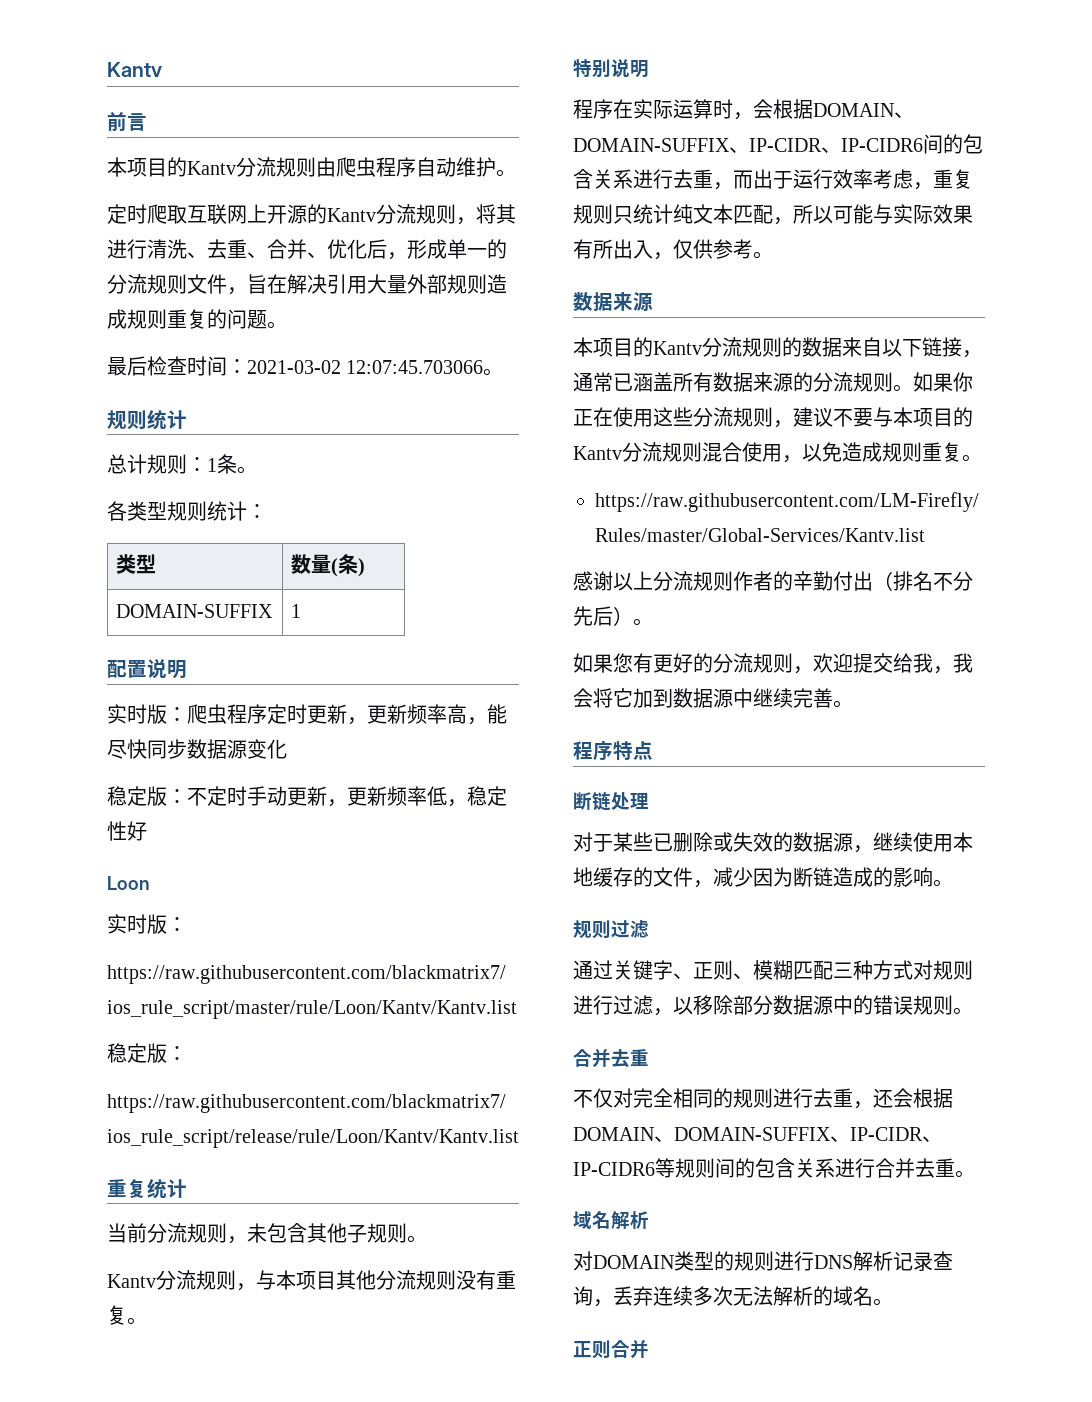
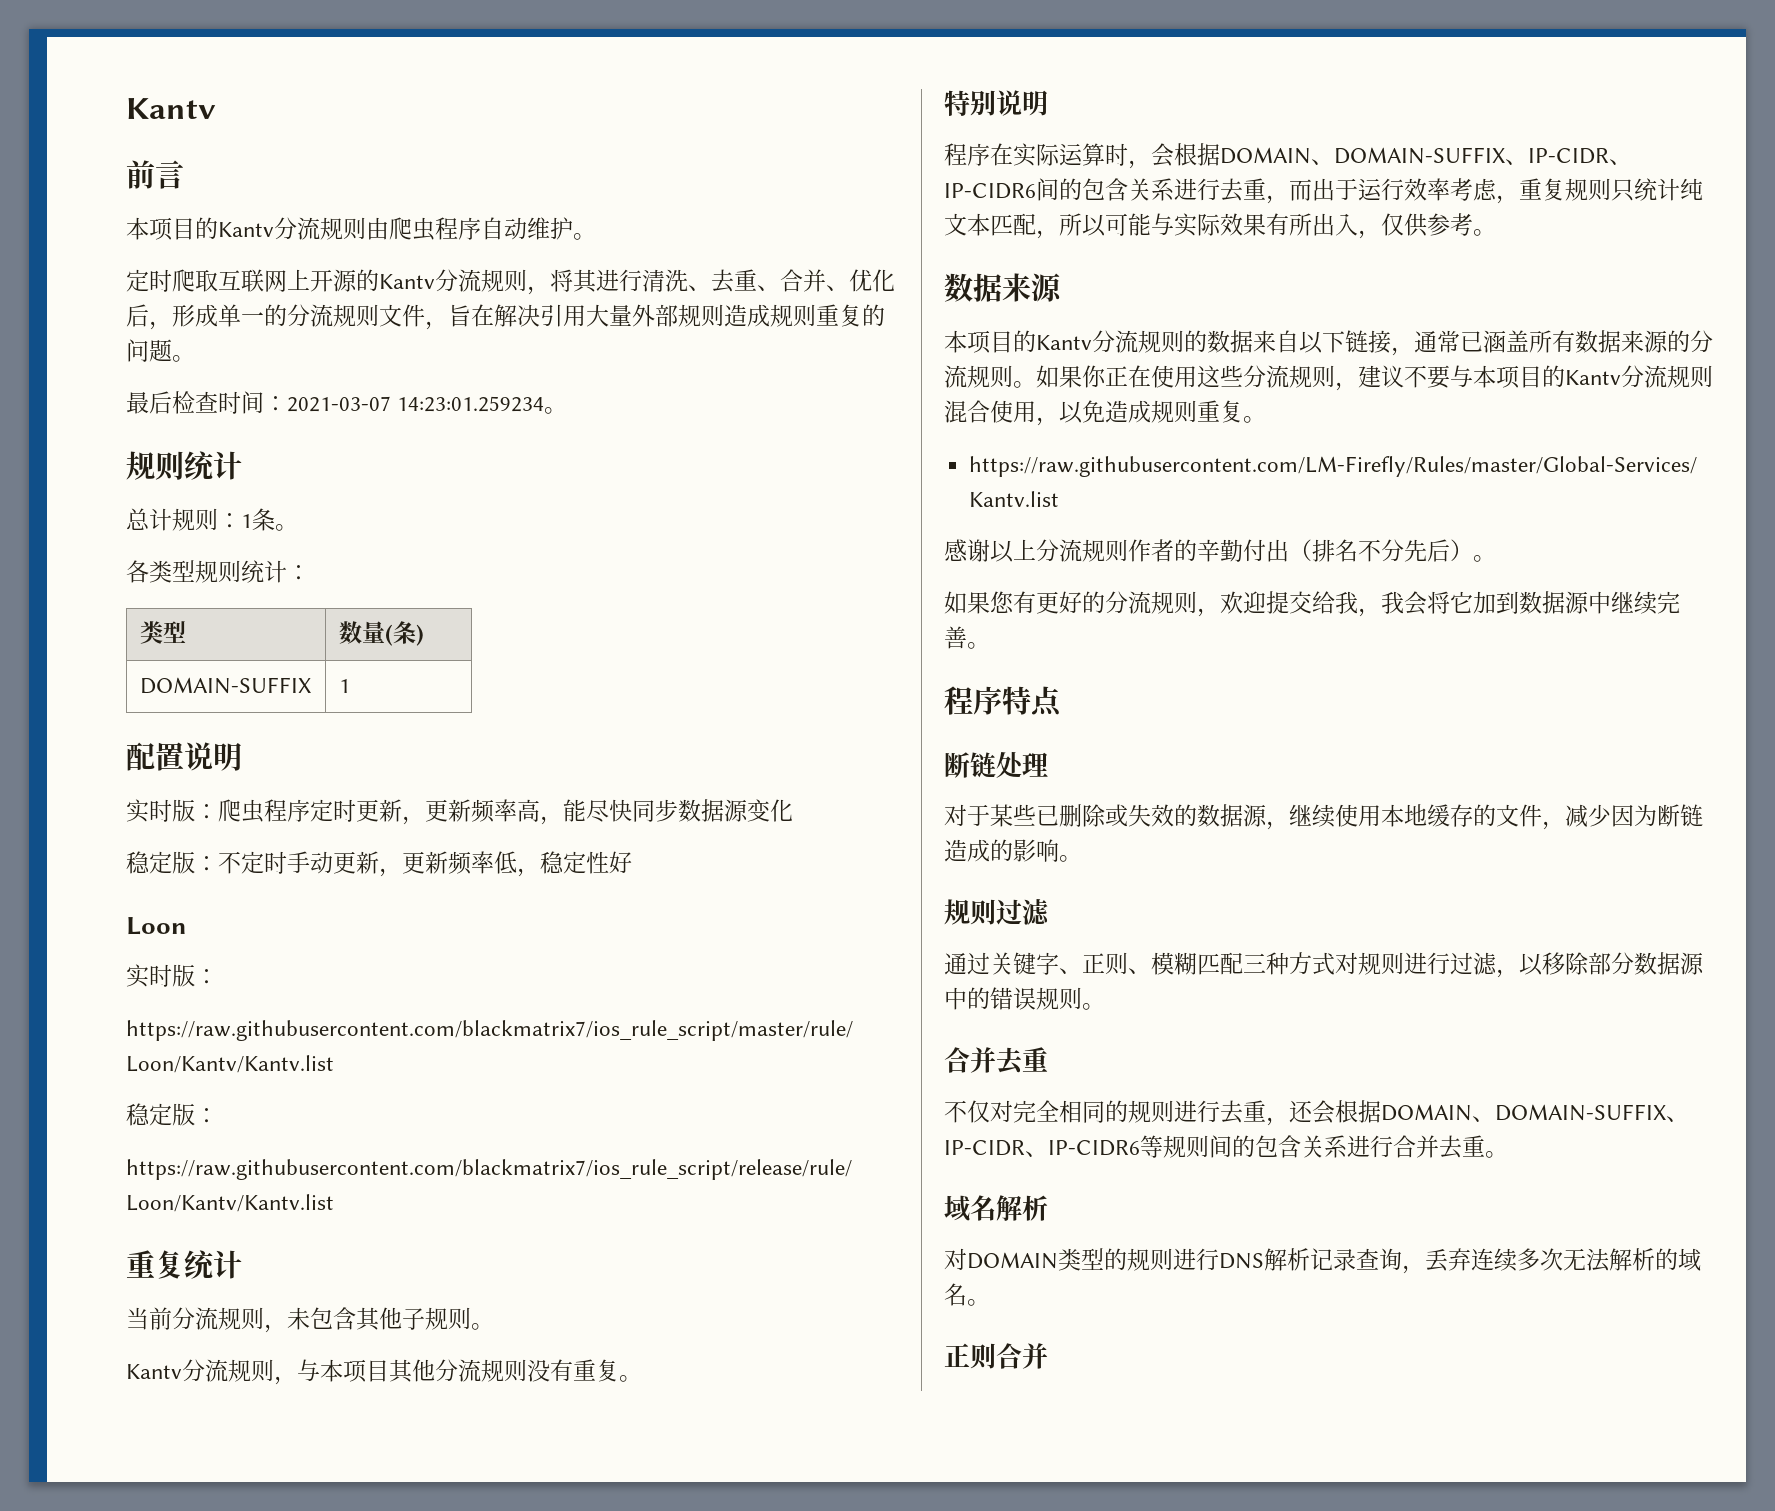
[247,360,484,374] 2021-03-02 12:07:45.703066 -> [287,396,545,412] 2021-03-07 14:23:01.259234

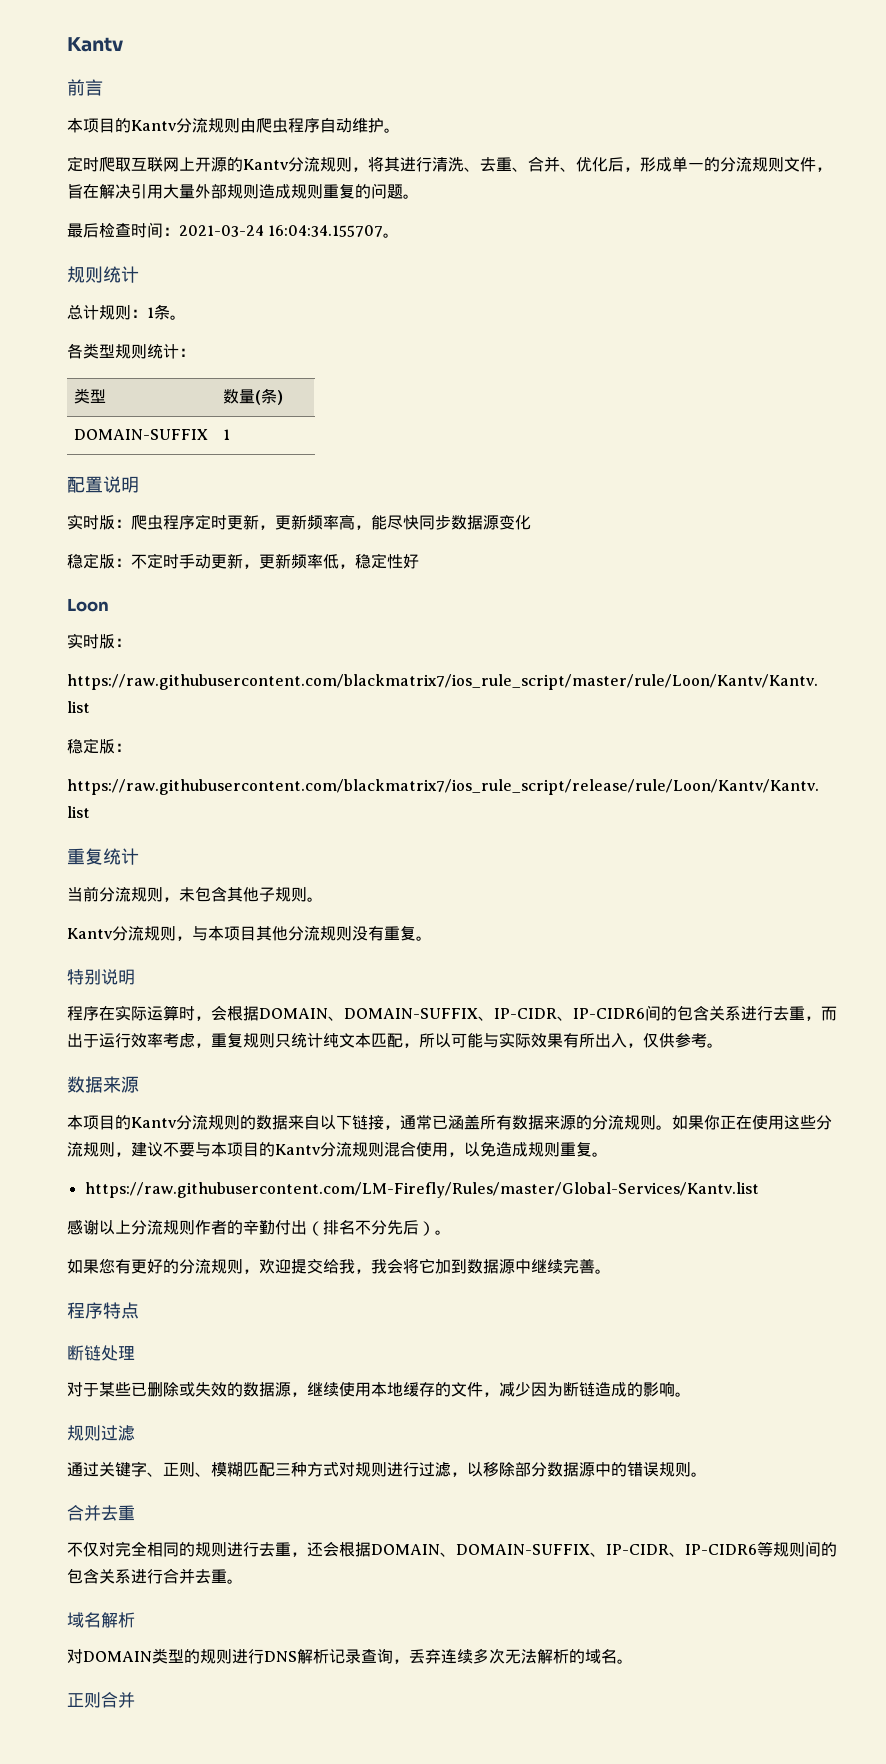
[287,396,545,412] 2021-03-07 14:23:01.259234 -> [179,225,384,237] 2021-03-24 16:04:34.155707

